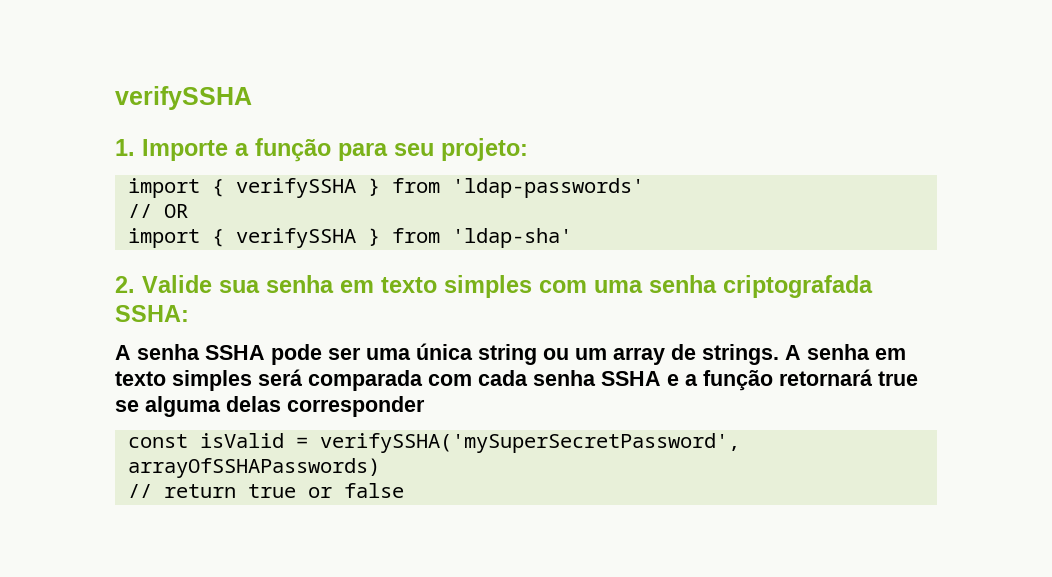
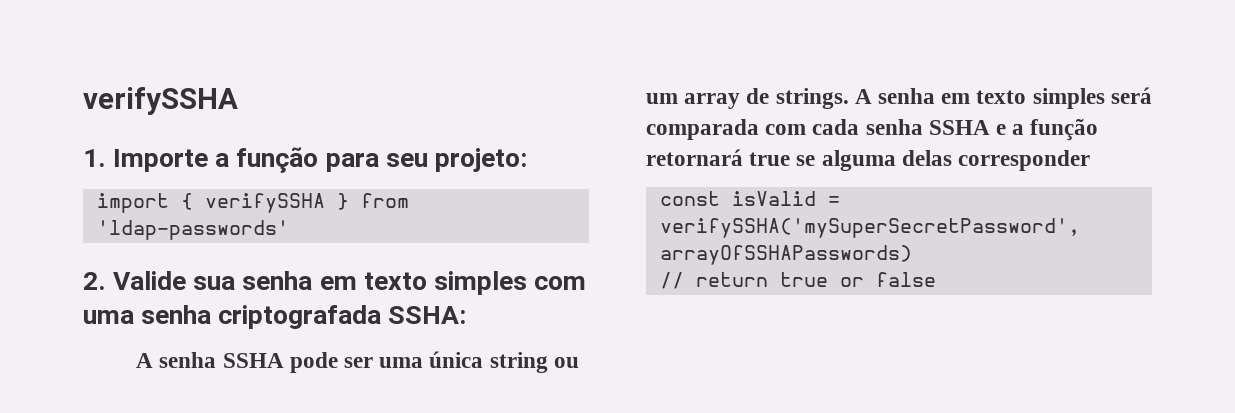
[127,204,188,218] [127,228,572,248] // // OR // import { verifySSHA } from 'ldap-sha' -> (289, 230) none

